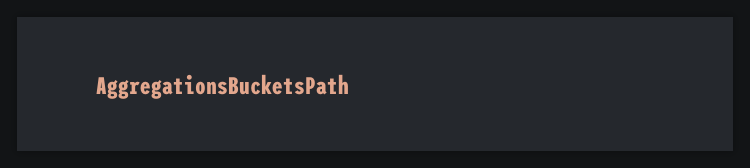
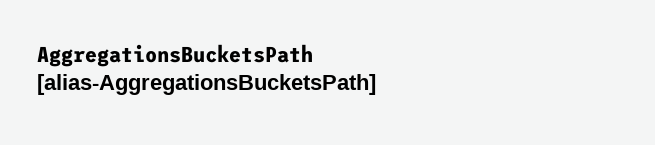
(349, 86) none -> [37,74,376,95] [alias-AggregationsBucketsPath]

